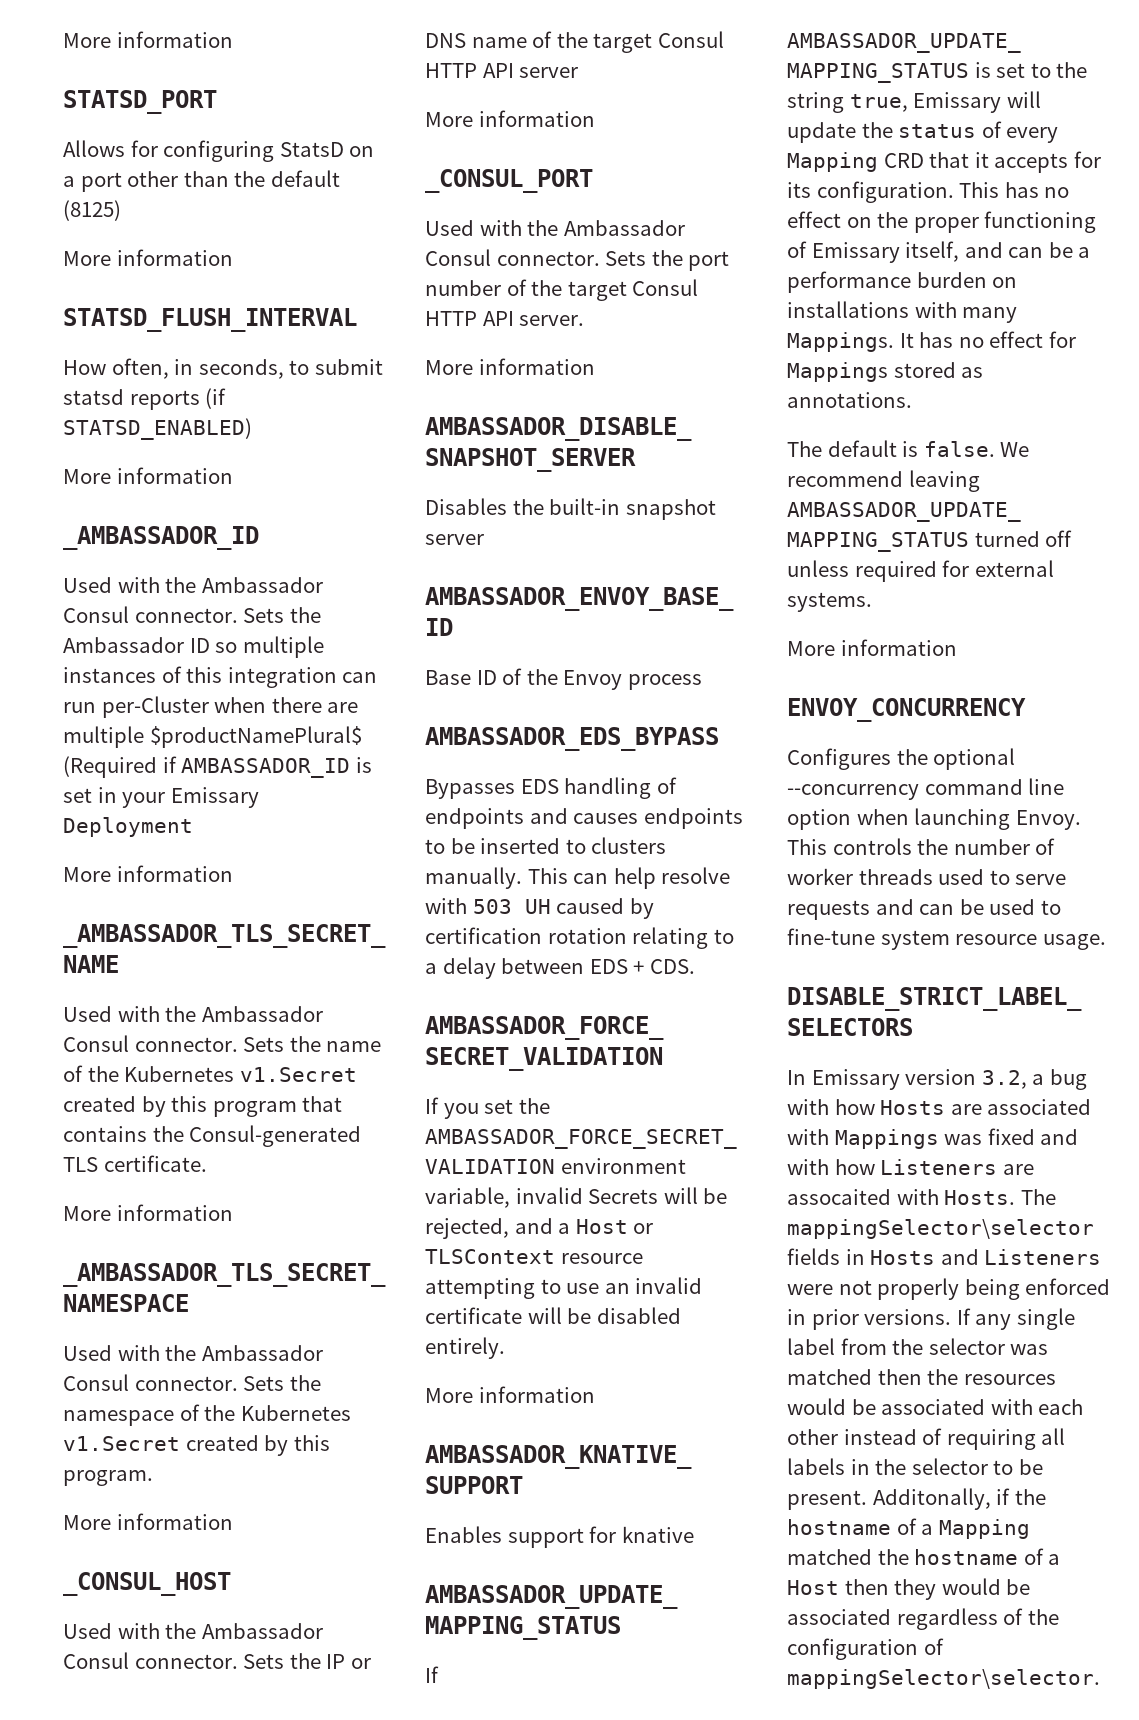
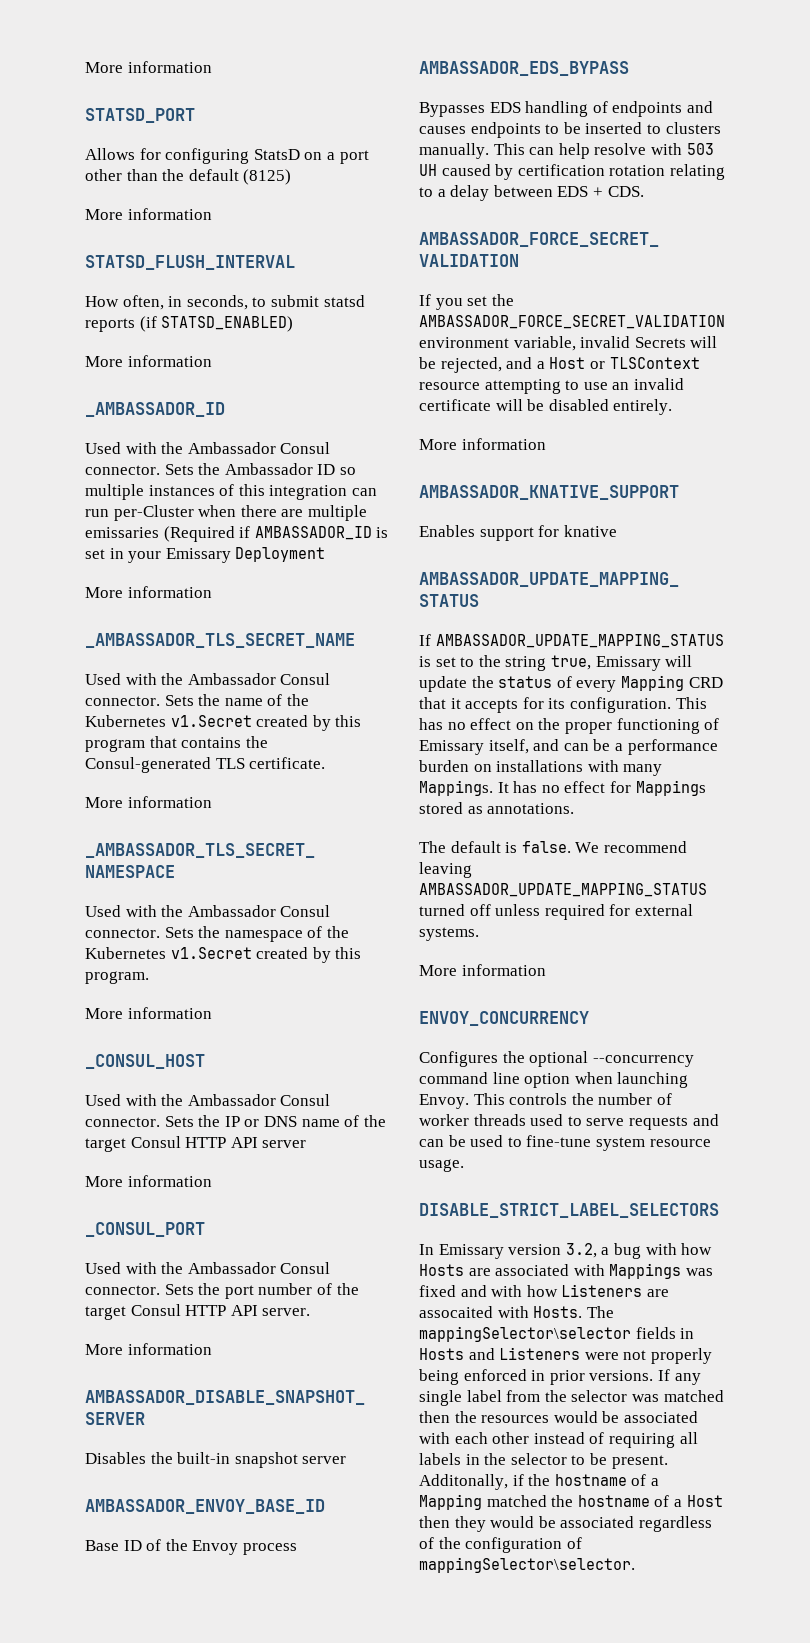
[149,726,362,748] $productNamePlural$ -> [85,527,159,538] emissaries

